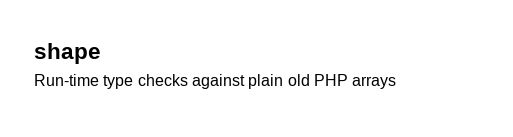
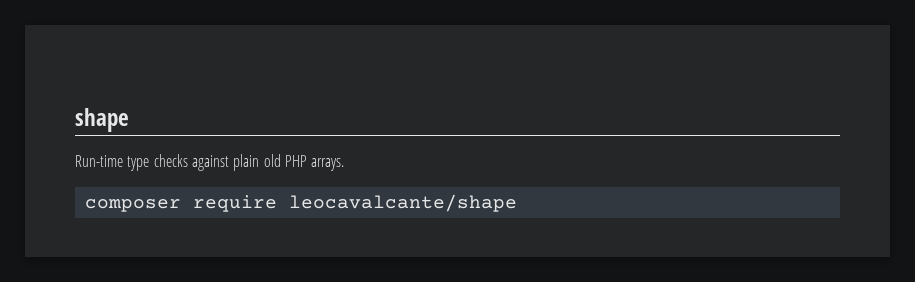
[352,76,397,89] arrays -> [311,158,345,171] [84,194,517,212] arrays. // composer require leocavalcante/shape

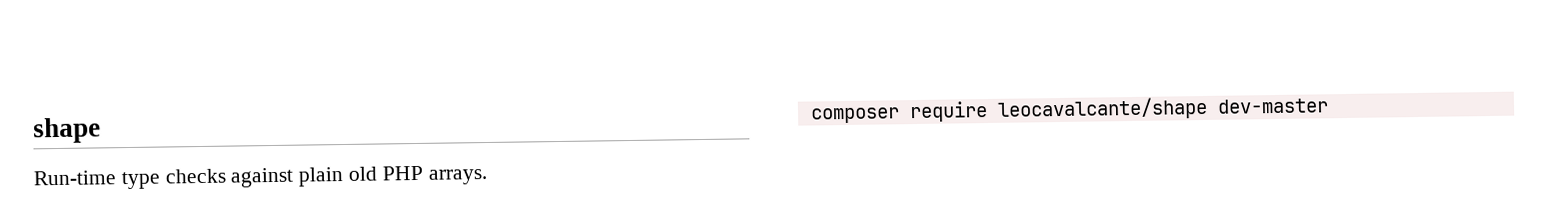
(517, 203) none -> [1216,98,1329,114] dev-master

